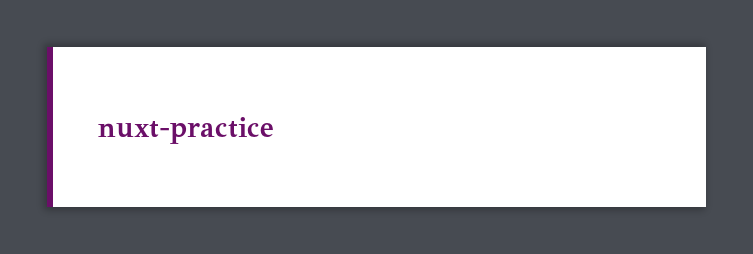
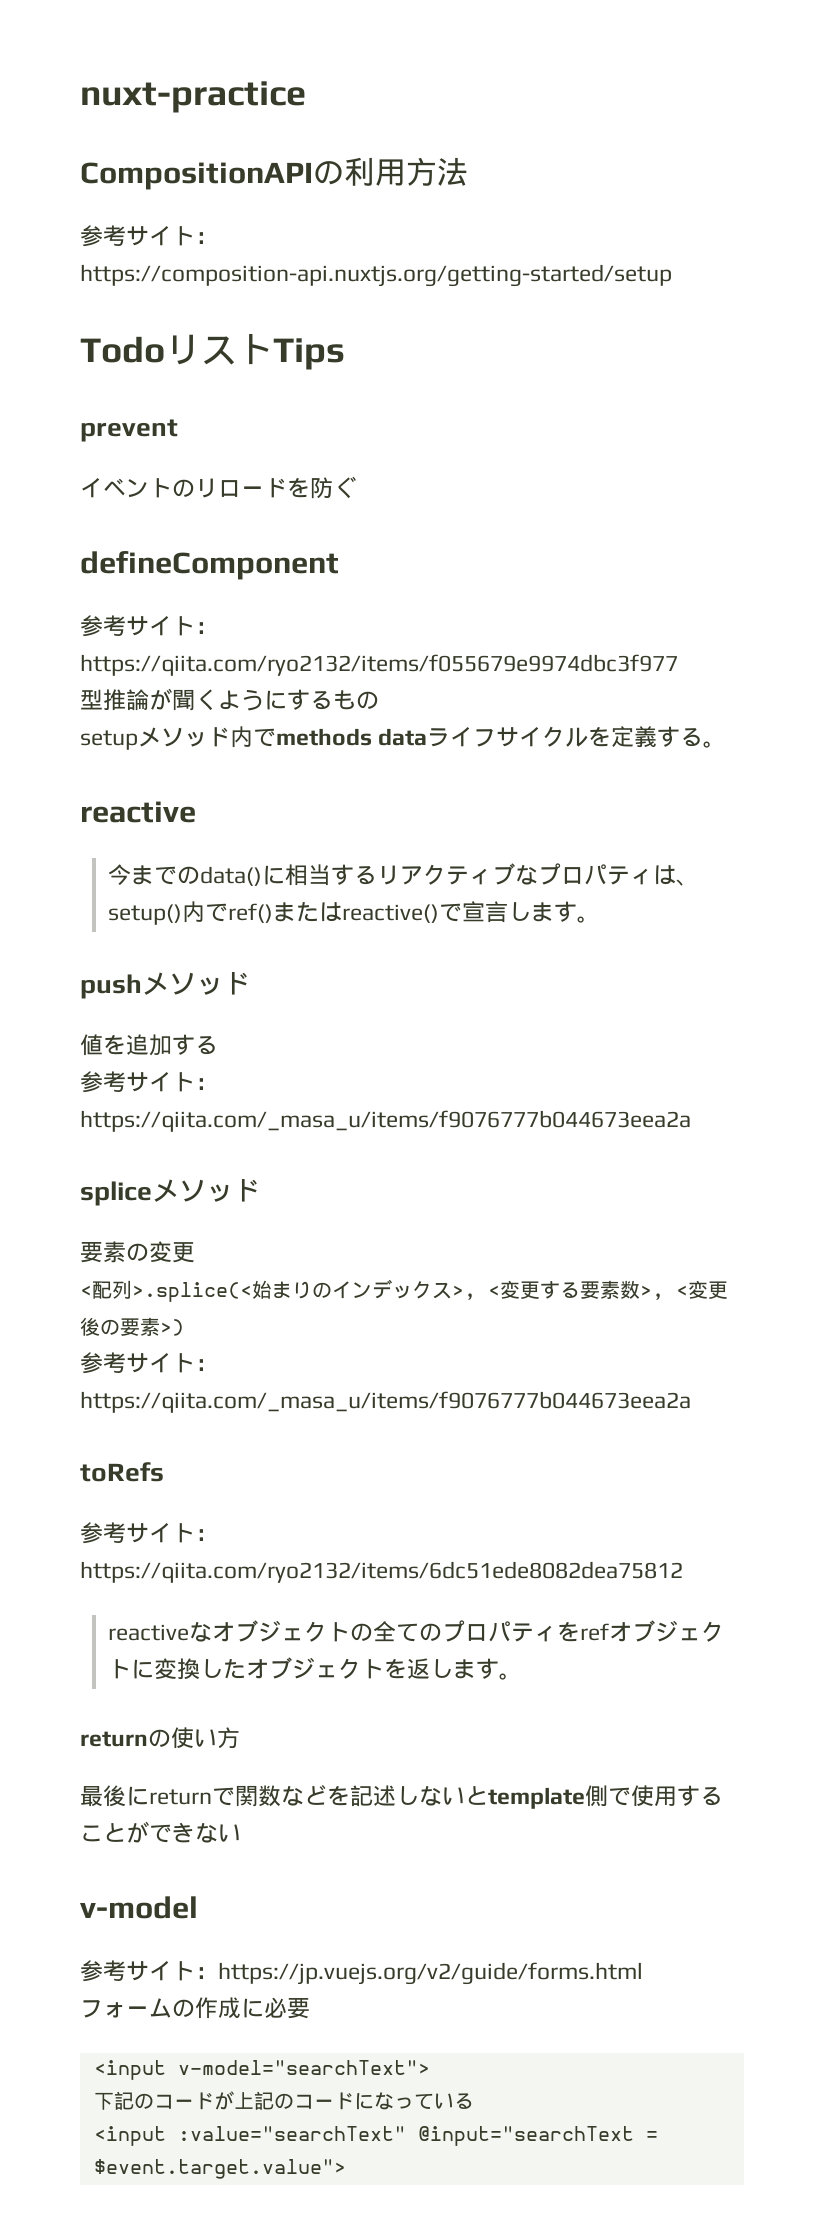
(274, 130) none -> [80,157,468,190] [80,225,218,247] [80,264,672,287] [80,334,345,370] [80,419,178,442] [80,476,356,499] [80,551,339,580] [80,615,218,637] [80,654,678,676] [80,688,379,711] [80,726,727,750] [80,801,196,823] [108,863,700,886] [108,901,601,925] [80,972,250,999] [80,1034,218,1056] [80,1071,218,1093] [80,1110,691,1132] [80,1179,260,1206] [80,1241,195,1263] [80,1279,728,1302] [80,1317,184,1336] [80,1352,218,1374] [80,1391,691,1413] [80,1462,164,1482] [80,1522,218,1544] [80,1561,683,1583] [108,1620,725,1642] [108,1657,523,1680] [80,1727,240,1749] [80,1785,723,1809] [80,1821,241,1843] [80,1896,198,1919] [80,1960,643,1985] [80,1997,310,2019] [93,2060,430,2080] [93,2091,474,2110] [93,2126,658,2146] [93,2159,346,2179] // CompositionAPIの利用方法 // 参考サイト：https://composition-api.nuxtjs.org/getting-started/setup // TodoリストTips // prevent // イベントのリロードを防ぐ // defineComponent // 参考サイト：https://qiita.com/ryo2132/items/f055679e9974dbc3f977 // 型推論が聞くようにするもの // setupメソッド内でmethods dataライフサイクルを定義する。 // reactive // 今までのdata()に相当するリアクティブなプロパティは、setup()内でref()またはreactive()で宣言します。 // pushメソッド // 値を追加する // 参考サイト：https://qiita.com/_masa_u/items/f9076777b044673eea2a // spliceメソッド // 要素の変更 // <配列>.splice(<始まりのインデックス>, <変更する要素数>, <変更後の要素>) // 参考サイト：https://qiita.com/_masa_u/items/f9076777b044673eea2a // toRefs // 参考サイト：https://qiita.com/ryo2132/items/6dc51ede8082dea75812 // reactiveなオブジェクトの全てのプロパティをrefオブジェクトに変換したオブジェクトを返します。 // returnの使い方 // 最後にreturnで関数などを記述しないとtemplate側で使用することができない // v-model // 参考サイト：https://jp.vuejs.org/v2/guide/forms.html // フォームの作成に必要 // <input v-model="searchText"> // 下記のコードが上記のコードになっている // <input :value="searchText" @input="searchText = $event.target.value">

